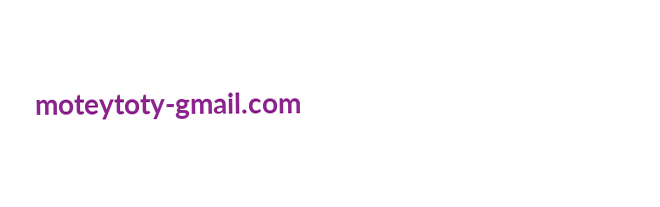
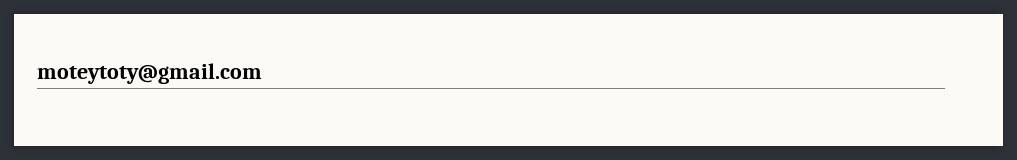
[34,92,302,120] moteytoty-gmail.com -> [37,63,262,84] moteytoty@gmail.com

